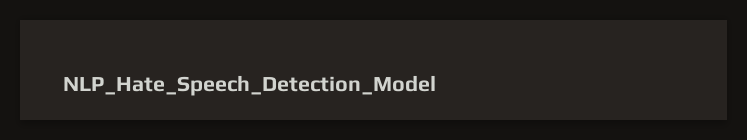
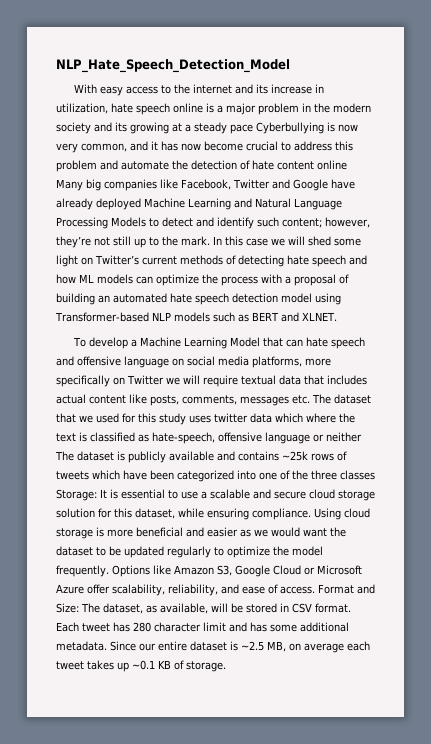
(436, 85) none -> [73,84,324,96] [56,103,371,115] [56,122,358,134] [56,141,353,153] [56,160,347,172] [56,179,355,191] [56,198,342,210] [56,217,370,229] [56,236,361,248] [56,255,367,267] [56,274,349,286] [56,293,341,305] [55,312,337,322] [72,337,365,349] [56,356,331,368] [56,375,367,387] [56,394,371,406] [56,413,355,425] [56,432,362,444] [55,451,347,463] [56,470,375,482] [56,489,375,501] [56,508,370,520] [56,527,346,539] [56,546,323,558] [56,565,362,577] [56,584,375,596] [56,603,351,614] [56,622,349,632] [56,641,370,653] [56,660,226,672] // With easy access to the internet and its increase in utilization, hate speech online is a major problem in the modern society and its growing at a steady pace Cyberbullying is now very common, and it has now become crucial to address this problem and automate the detection of hate content online Many big companies like Facebook, Twitter and Google have already deployed Machine Learning and Natural Language Processing Models to detect and identify such content; however, they’re not still up to the mark. In this case we will shed some light on Twitter’s current methods of detecting hate speech and how ML models can optimize the process with a proposal of building an automated hate speech detection model using Transformer-based NLP models such as BERT and XLNET. // To develop a Machine Learning Model that can hate speech and offensive language on social media platforms, more specifically on Twitter we will require textual data that includes actual content like posts, comments, messages etc. The dataset that we used for this study uses twitter data which where the text is classified as hate-speech, offensive language or neither The dataset is publicly available and contains ~25k rows of tweets which have been categorized into one of the three classes Storage: It is essential to use a scalable and secure cloud storage solution for this dataset, while ensuring compliance. Using cloud storage is more beneficial and easier as we would want the dataset to be updated regularly to optimize the model frequently. Options like Amazon S3, Google Cloud or Microsoft Azure offer scalability, reliability, and ease of access. Format and Size: The dataset, as available, will be stored in CSV format. Each tweet has 280 character limit and has some additional metadata. Since our entire dataset is ~2.5 MB, on average each tweet takes up ~0.1 KB of storage.

